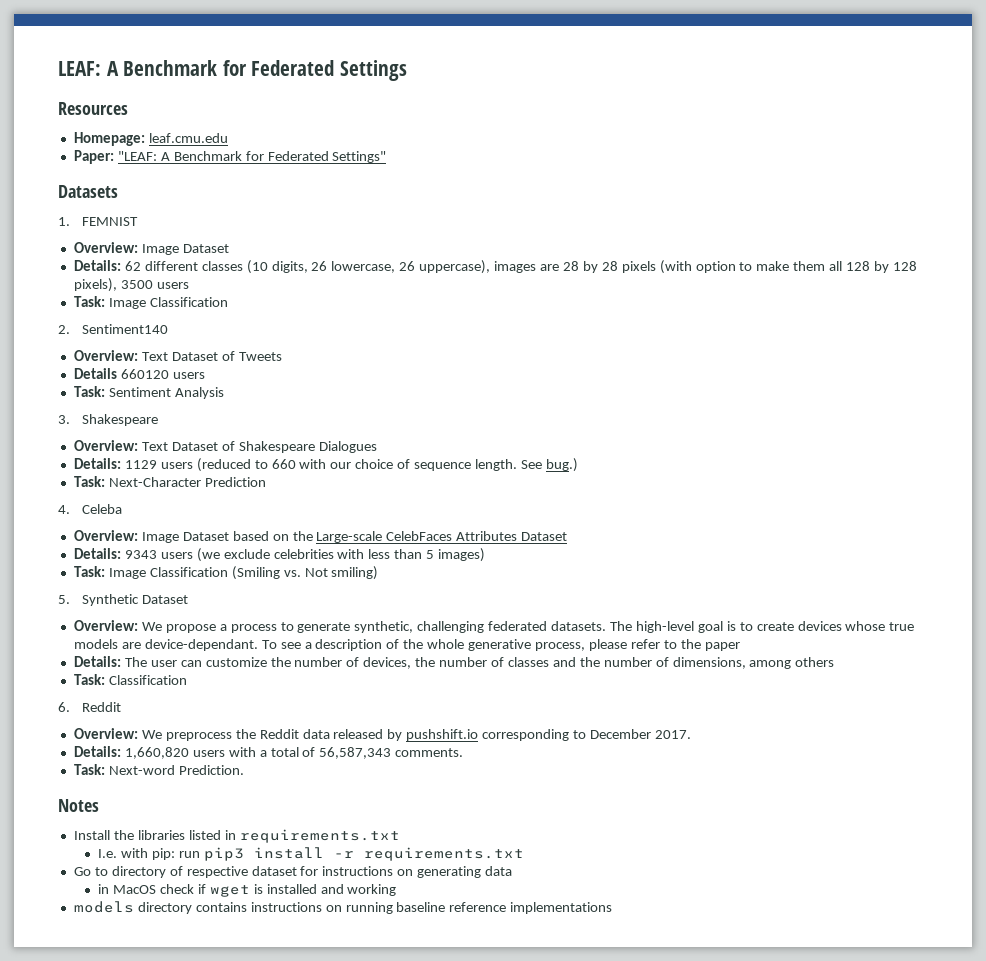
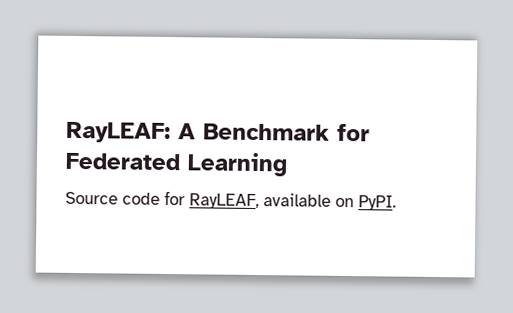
[58,60,407,81] [58,102,128,115] [73,132,228,146] [73,150,387,164] [58,185,118,198] [58,217,139,226] [73,242,229,255] [73,260,917,274] [73,278,189,292] [73,296,228,309] [58,324,169,334] [73,350,282,361] [73,368,205,379] [73,386,224,399] [58,414,159,426] [73,440,377,453] [73,458,578,472] [73,476,266,487] [58,504,123,514] [73,530,568,543] [73,548,486,562] [73,566,379,580] [58,594,189,606] [73,620,915,633] [73,639,740,651] [73,656,835,669] [73,674,187,685] [58,702,122,712] [73,728,691,741] [73,746,464,759] [73,764,244,775] [58,799,99,812] [73,829,400,843] [98,847,524,861] [73,866,513,878] [98,884,397,897] [73,901,613,914] LEAF: A Benchmark for Federated Settings // Resources // Homepage: leaf.cmu.edu // Paper: "LEAF: A Benchmark for Federated Settings" // Datasets // 1. FEMNIST // Overview: Image Dataset // Details: 62 different classes (10 digits, 26 lowercase, 26 uppercase), images are 28 by 28 pixels (with option to make them all 128 by 128 pixels), 3500 users // Task: Image Classification // 2. Sentiment140 // Overview: Text Dataset of Tweets // Details 660120 users // Task: Sentiment Analysis // 3. Shakespeare // Overview: Text Dataset of Shakespeare Dialogues // Details: 1129 users (reduced to 660 with our choice of sequence length. See bug.) // Task: Next-Character Prediction // 4. Celeba // Overview: Image Dataset based on the Large-scale CelebFaces Attributes Dataset // Details: 9343 users (we exclude celebrities with less than 5 images) // Task: Image Classification (Smiling vs. Not smiling) // 5. Synthetic Dataset // Overview: We propose a process to generate synthetic, challenging federated datasets. The high-level goal is to create devices whose true models are device-dependant. To see a description of the whole generative process, please refer to the paper // Details: The user can customize the number of devices, the number of classes and the number of dimensions, among others // Task: Classification // 6. Reddit // Overview: We preprocess the Reddit data released by pushshift.io corresponding to December 2017. // Details: 1,660,820 users with a total of 56,587,343 comments. // Task: Next-word Prediction. // Notes // Install the libraries listed in requirements.txt // I.e. with pip: run pip3 install -r requirements.txt // Go to directory of respective dataset for instructions on generating data // in MacOS check if wget is installed and working // models directory contains instructions on running baseline reference implementations -> [66,121,370,144] [65,152,288,177] [65,190,396,211] RayLEAF: A Benchmark for Federated Learning // Source code for RayLEAF, available on PyPI.

